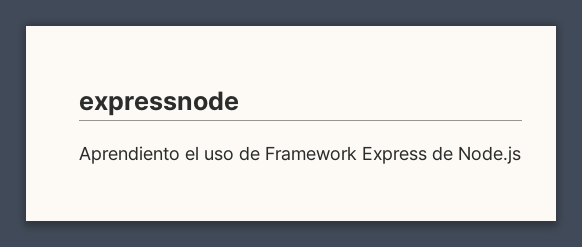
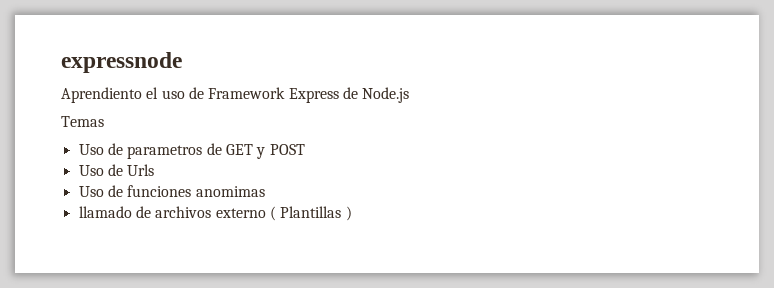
(521, 155) none -> [61,116,104,127] [78,143,305,159] [78,164,155,176] [78,185,265,197] [78,206,352,221] // Temas // Uso de parametros de GET y POST // Uso de Urls // Uso de funciones anomimas // llamado de archivos externo ( Plantillas )

